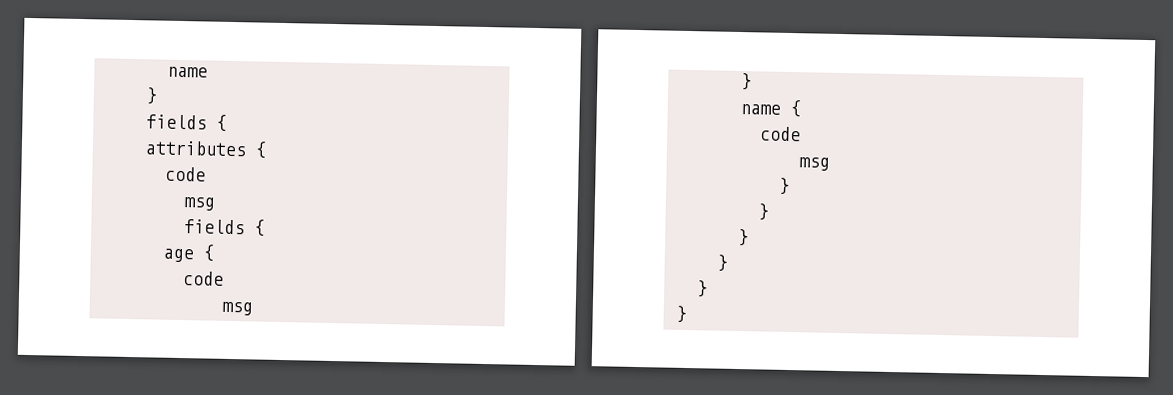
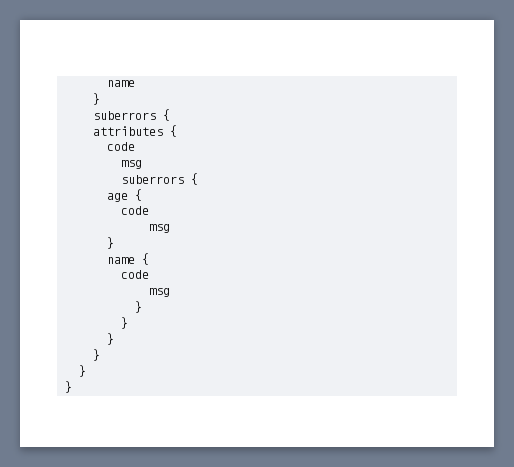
[145,114,207,130] fields -> [93,111,157,120] suberrors
[183,219,245,235] fields -> [121,175,185,184] suberrors

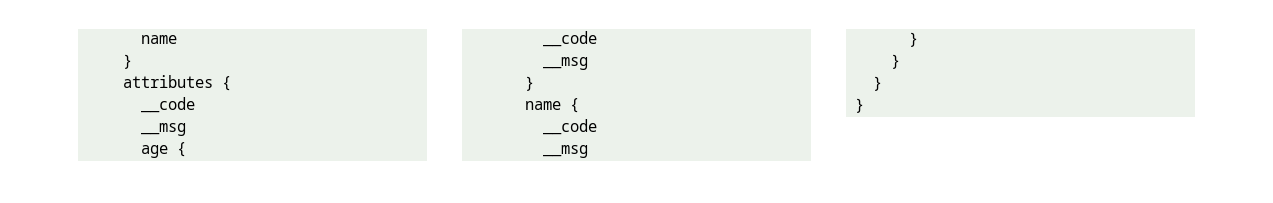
[93,109,171,121] // suberrors { -> (133, 61) none
[107,142,136,151] [121,160,143,169] [121,173,199,185] code // msg // suberrors { -> [141,97,196,113] [141,123,187,136] __code // __msg
[121,206,150,215] [149,224,171,233] code // msg -> [543,31,598,47] [543,57,589,70] __code // __msg
[121,270,150,279] [149,288,171,297] [135,301,143,313] [121,317,129,329] [107,333,115,345] [93,349,101,361] [79,365,87,377] [65,381,73,393] code // msg // } // } // } // } // } // } -> [543,119,598,135] [543,145,589,158] [909,32,919,47] [891,54,901,69] [873,76,883,91] [855,98,865,113] __code // __msg // } // } // } // }

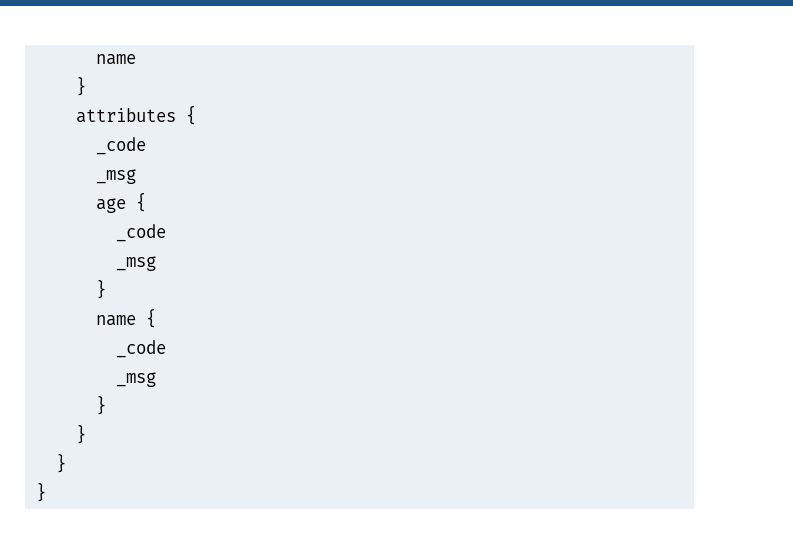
[141,97,196,113] [141,123,187,136] __code // __msg -> [96,137,147,155] [96,169,137,184] _code // _msg
[543,31,598,47] [543,57,589,70] __code // __msg -> [116,224,167,242] [116,256,157,271] _code // _msg
[543,119,598,135] [543,145,589,158] __code // __msg -> [116,340,167,358] [116,372,157,387] _code // _msg

